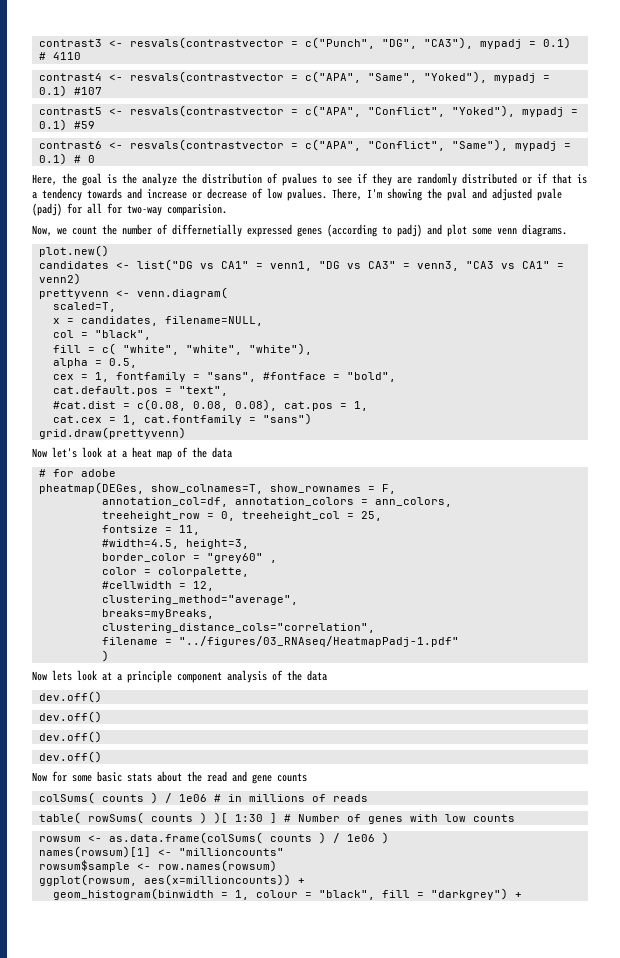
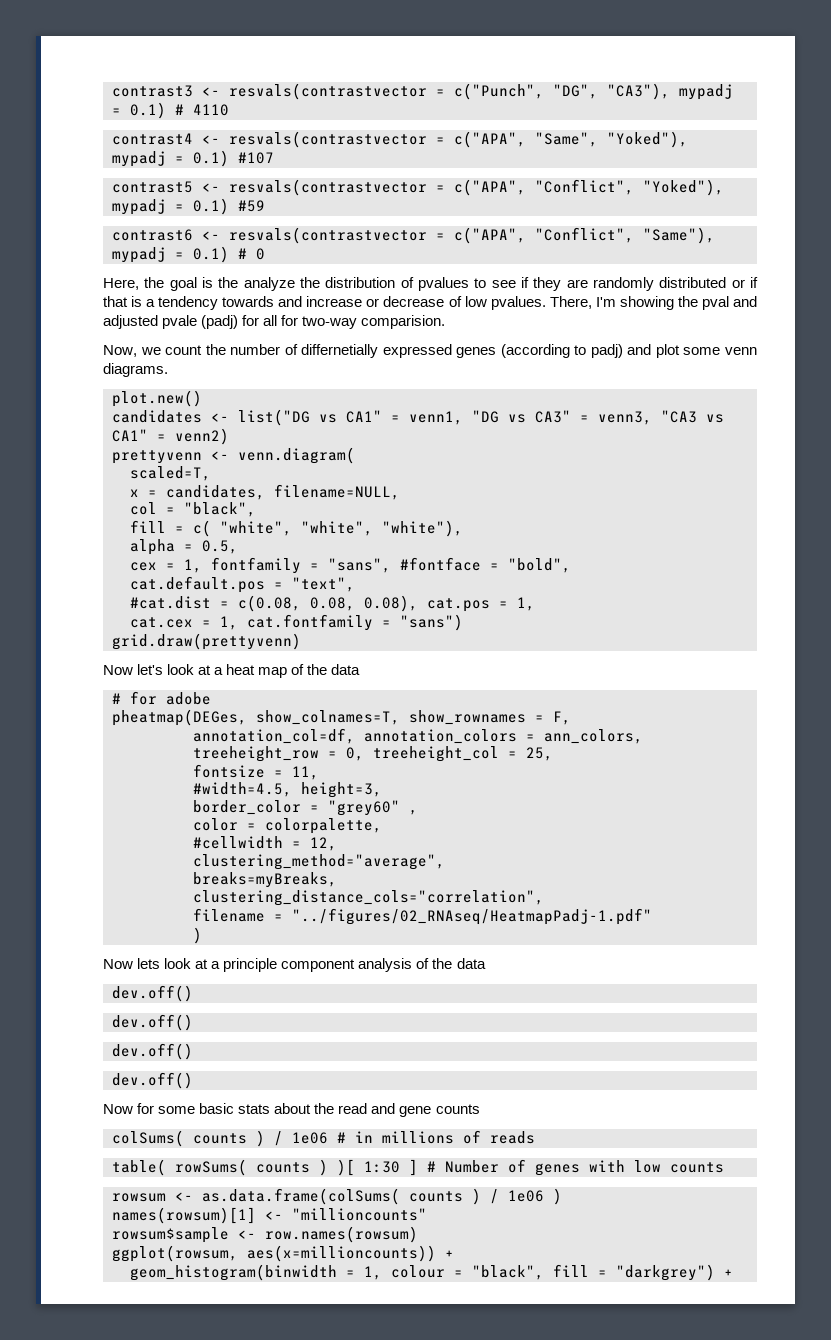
[178,636,459,647] "../figures/03_RNAseq/HeatmapPadj-1.pdf" -> [292,908,652,925] "../figures/02_RNAseq/HeatmapPadj-1.pdf"

